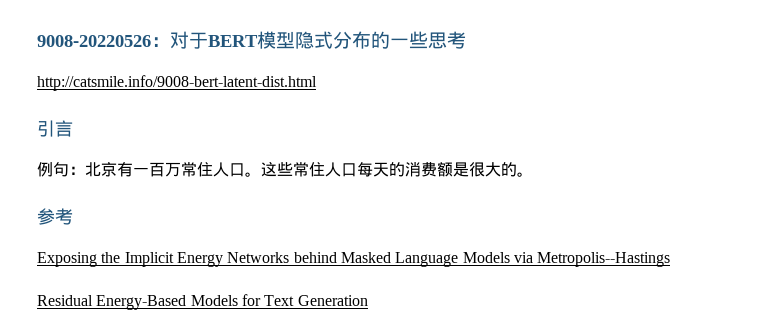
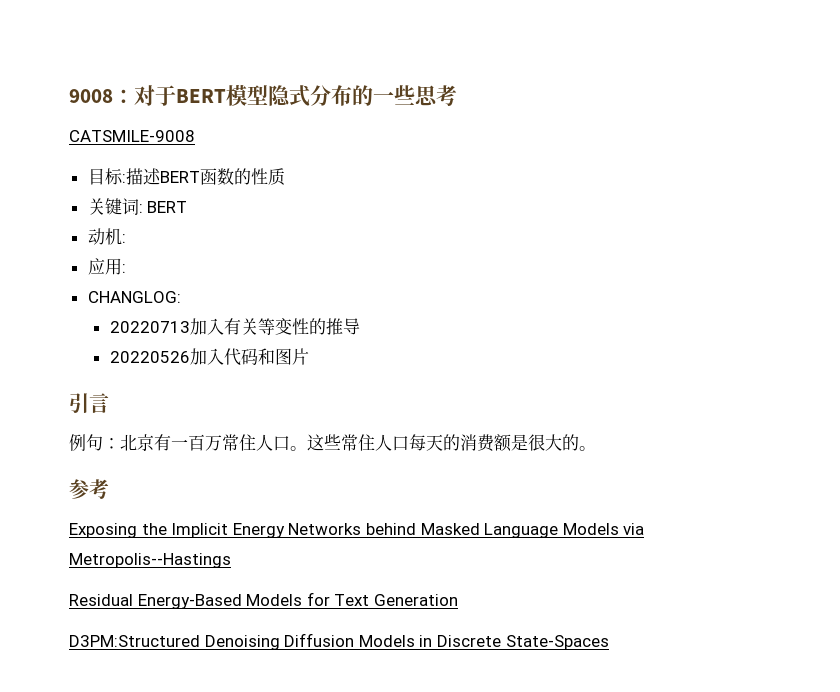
[37,35,151,47] 9008-20220526 -> [69,89,113,103] 9008
[37,75,317,91] http://catsmile.info/9008-bert-latent-dist.html -> [69,130,195,142] [87,168,285,186] [87,198,188,215] [87,228,126,245] [87,258,126,275] [87,291,181,303] [109,318,360,335] [109,348,309,366] CATSMILE-9008 // 目标:描述BERT函数的性质 // 关键词: BERT // 动机: // 应用: // CHANGLOG: // 20220713加入有关等变性的推导 // 20220526加入代码和图片
(368, 300) none -> [69,633,609,650] // D3PM:Structured Denoising Diffusion Models in Discrete State-Spaces

